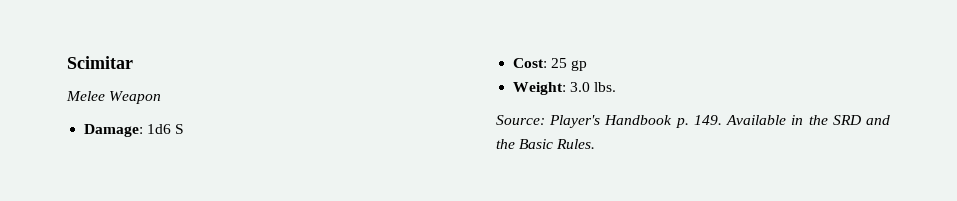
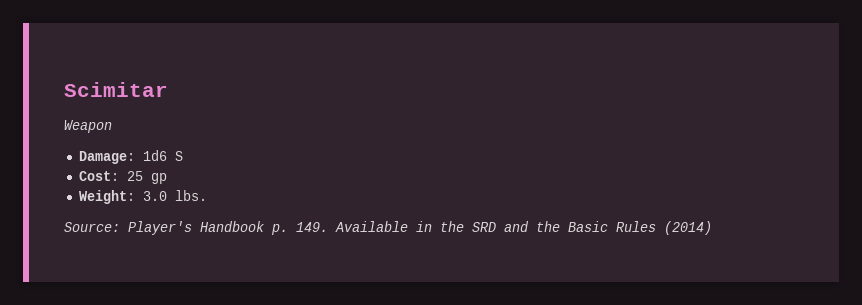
[66,91,105,101] Melee -> (168, 89) none
[556,139,596,149] Rules. -> [616,221,712,235] Rules (2014)

